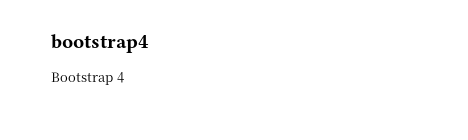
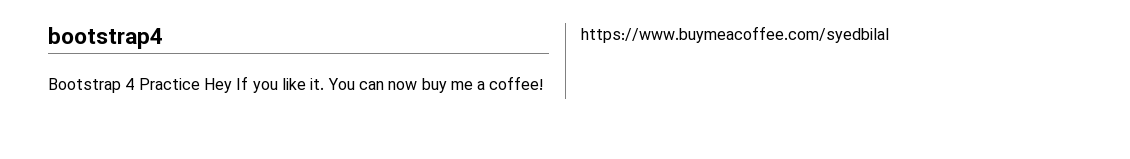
(124, 77) none -> [138,76,544,93] [581,26,889,43] Practice Hey If you like it. You can now buy me a coffee! https://www.buymeacoffee.com/syedbilal

